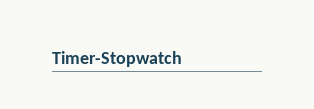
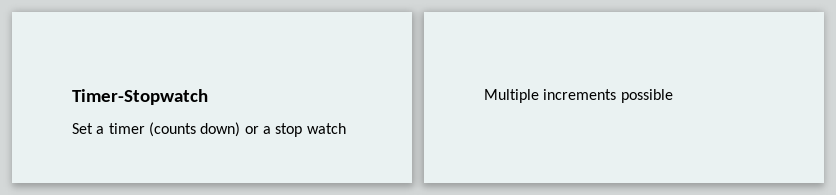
(182, 59) none -> [72,122,346,137] [484,89,673,103] // Set a timer (counts down) or a stop watch Multiple increments possible

